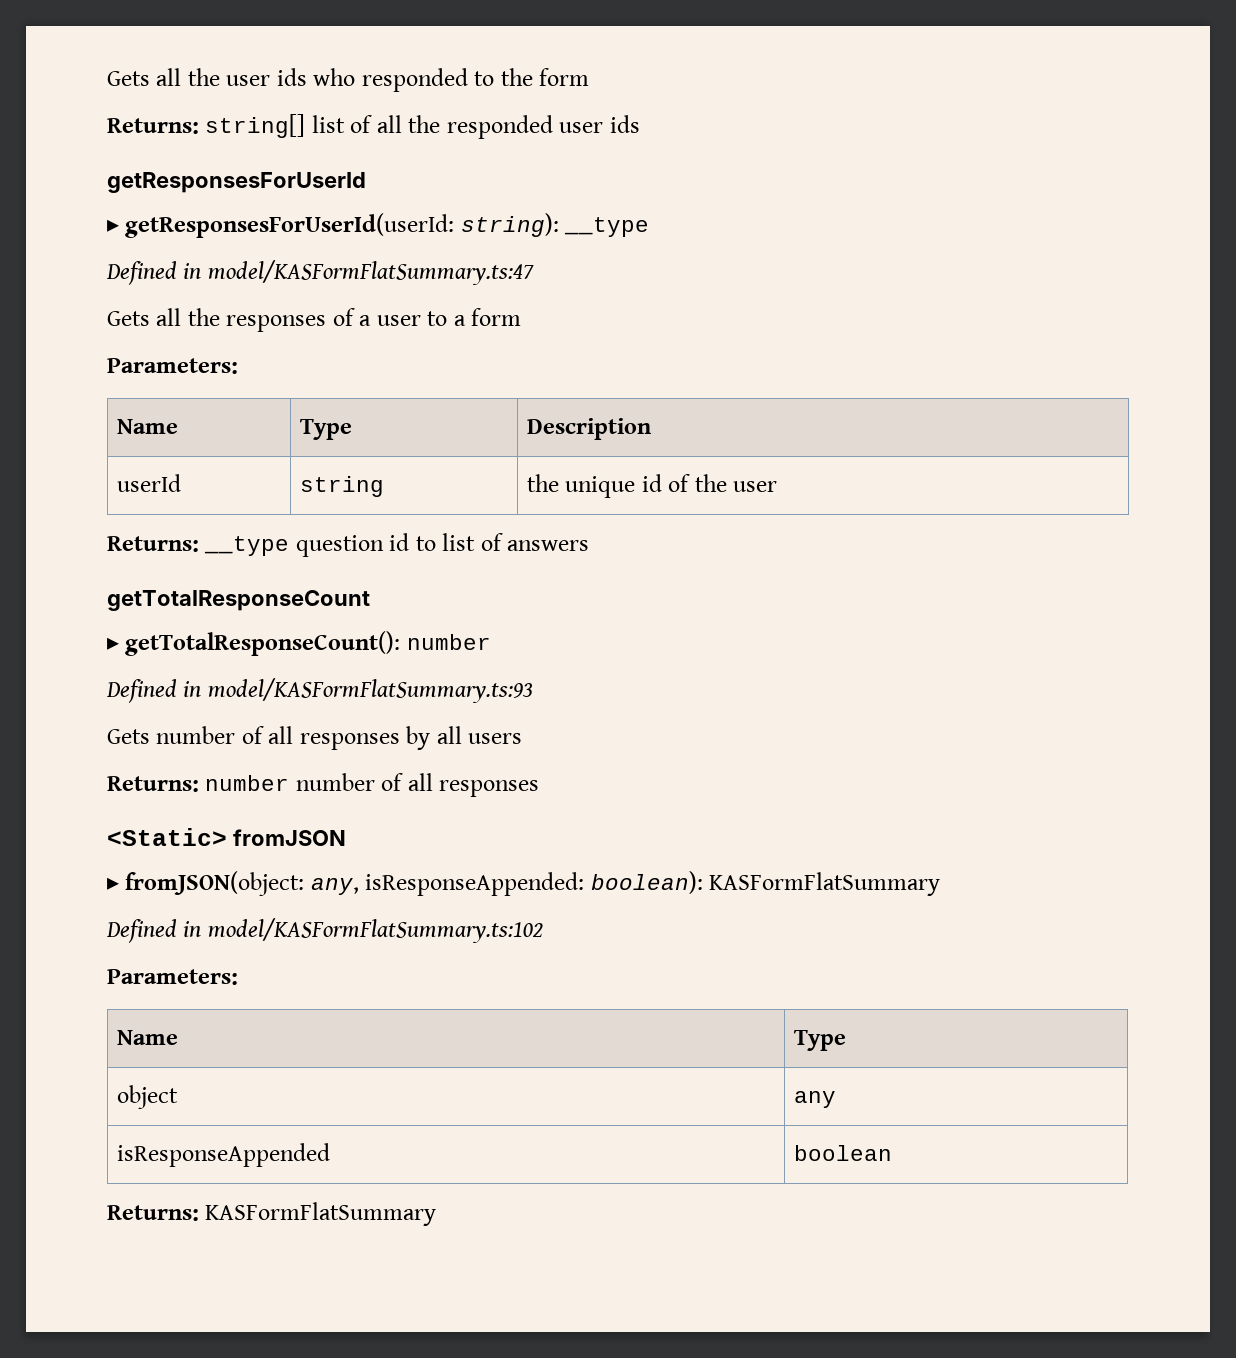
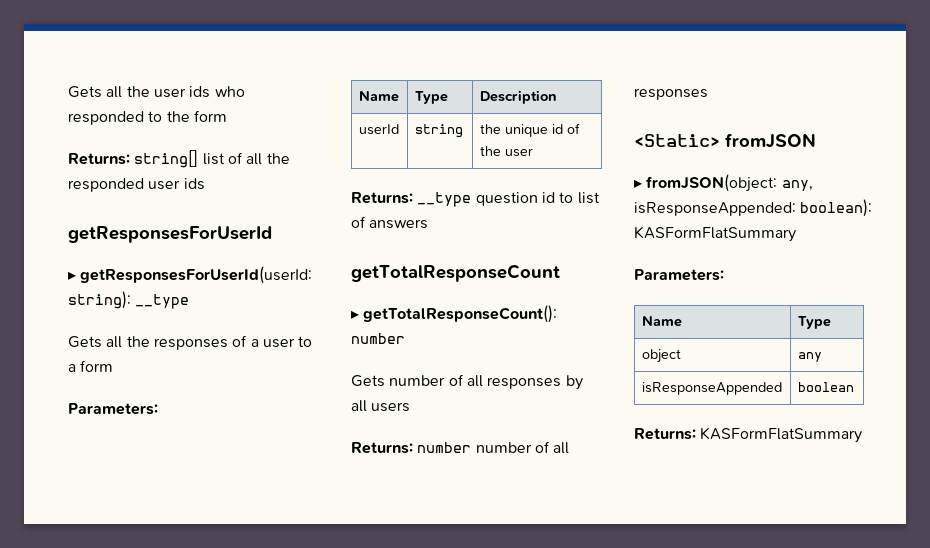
[106,260,534,285] // Defined in model/KASFormFlatSummary.ts:47 -> (190, 301) none
[106,678,533,703] // Defined in model/KASFormFlatSummary.ts:93 -> (405, 338) none
[106,918,543,943] // Defined in model/KASFormFlatSummary.ts:102 -> (796, 234) none

